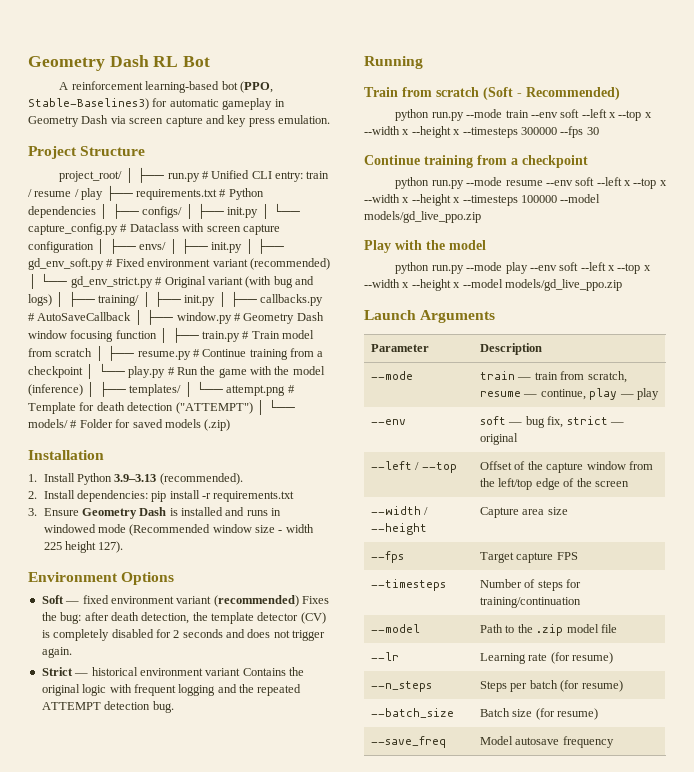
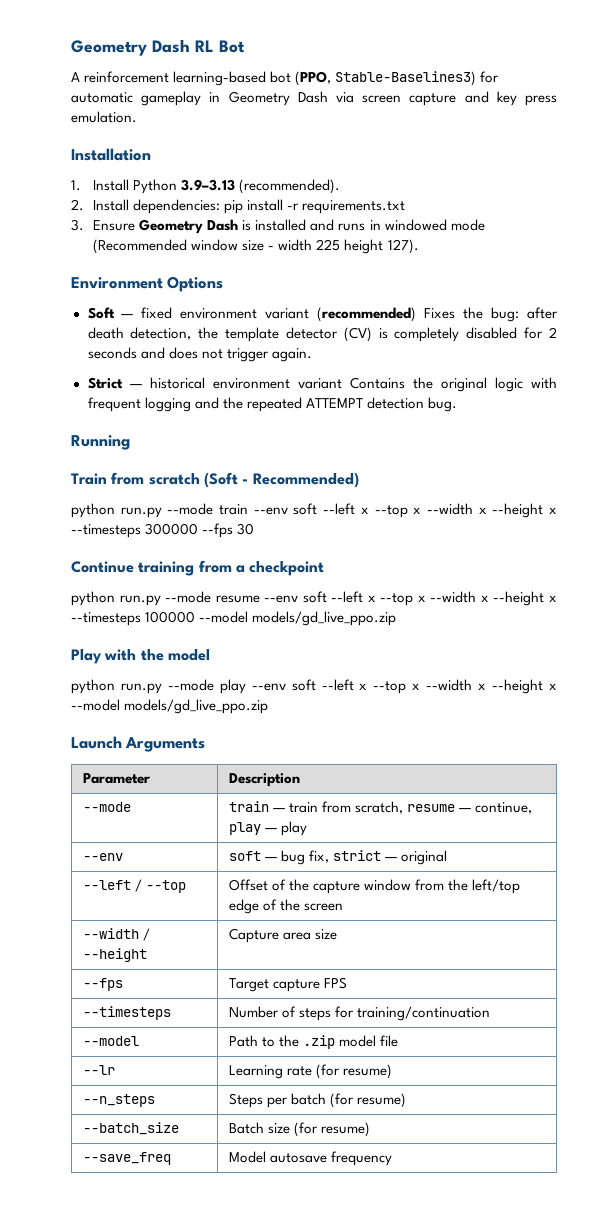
[28,146,146,159] [59,167,330,183] [28,185,264,201] [28,203,300,219] [28,223,280,235] [28,238,284,254] [28,258,330,270] [28,273,314,289] [28,291,324,307] [28,309,324,325] [28,327,314,343] [28,345,324,361] [28,363,325,379] [28,381,295,397] [28,399,296,415] [28,419,231,431] // Project Structure // project_root/ │ ├── run.py # Unified CLI entry: train / resume / play ├── requirements.txt # Python dependencies │ ├── configs/ │ ├── init.py │ └── capture_config.py # Dataclass with screen capture configuration │ ├── envs/ │ ├── init.py │ ├── gd_env_soft.py # Fixed environment variant (recommended) │ └── gd_env_strict.py # Original variant (with bug and logs) │ ├── training/ │ ├── init.py │ ├── callbacks.py # AutoSaveCallback │ ├── window.py # Geometry Dash window focusing function │ ├── train.py # Train model from scratch │ ├── resume.py # Continue training from a checkpoint │ └── play.py # Run the game with the model (inference) │ ├── templates/ │ └── attempt.png # Template for death detection ("ATTEMPT") │ └── models/ # Folder for saved models (.zip) -> (137, 117) none

